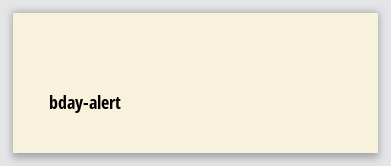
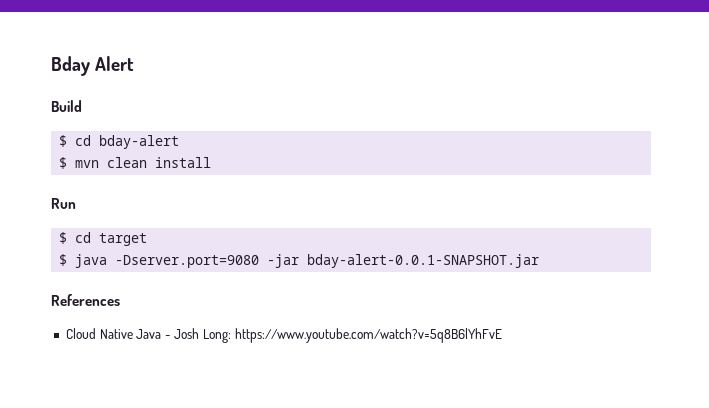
[49,95,121,113] bday-alert -> [51,56,135,76] [51,100,82,112] [59,135,180,149] [59,157,212,169] [51,198,76,209] [59,232,148,246] [59,254,540,268] [51,294,120,306] [65,328,502,343] Bday Alert // Build // $ cd bday-alert // $ mvn clean install // Run // $ cd target // $ java -Dserver.port=9080 -jar bday-alert-0.0.1-SNAPSHOT.jar // References // Cloud Native Java - Josh Long: https://www.youtube.com/watch?v=5q8B6lYhFvE

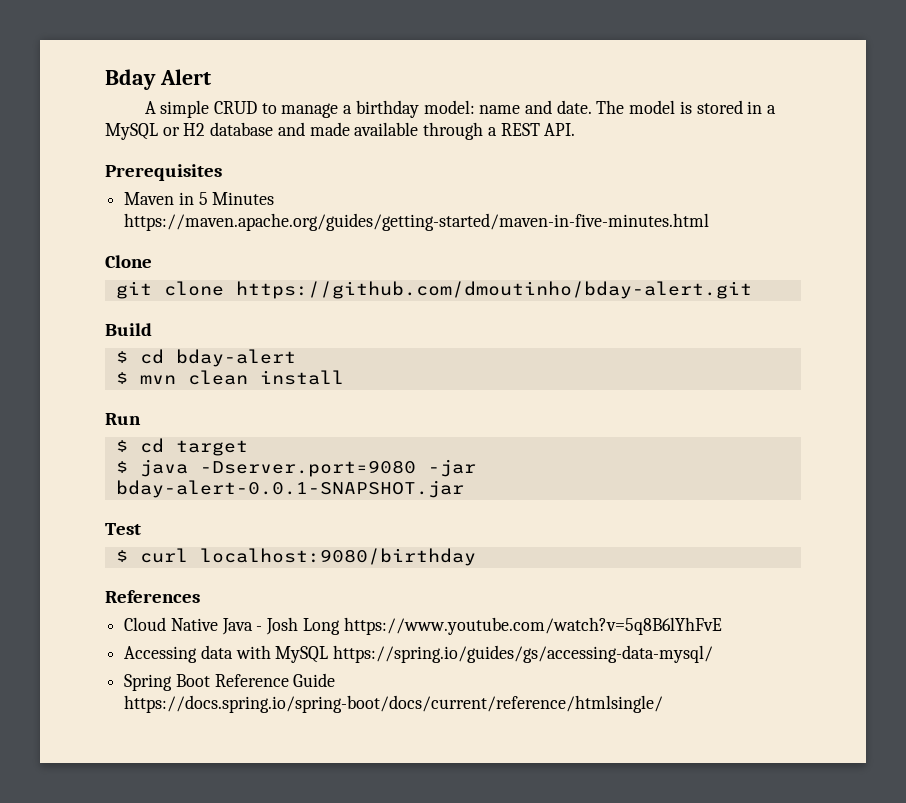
(135, 63) none -> [144,100,777,118] [105,122,576,140] [105,164,222,181] [124,192,275,205] [124,213,710,231] [105,255,152,268] [115,281,752,299] // A simple CRUD to manage a birthday model: name and date. The model is stored in a MySQL or H2 database and made available through a REST API. // Prerequisites // Maven in 5 Minutes https://maven.apache.org/guides/getting-started/maven-in-five-minutes.html // Clone // git clone https://github.com/dmoutinho/bday-alert.git
(540, 261) none -> [105,523,141,535] [115,548,476,566] // Test // $ curl localhost:9080/birthday
[203,329,232,343] Long: -> [302,618,340,635] Long
(502, 335) none -> [124,645,714,663] [124,673,336,691] [124,695,664,713] // Accessing data with MySQL https://spring.io/guides/gs/accessing-data-mysql/ // Spring Boot Reference Guide https://docs.spring.io/spring-boot/docs/current/reference/htmlsingle/

